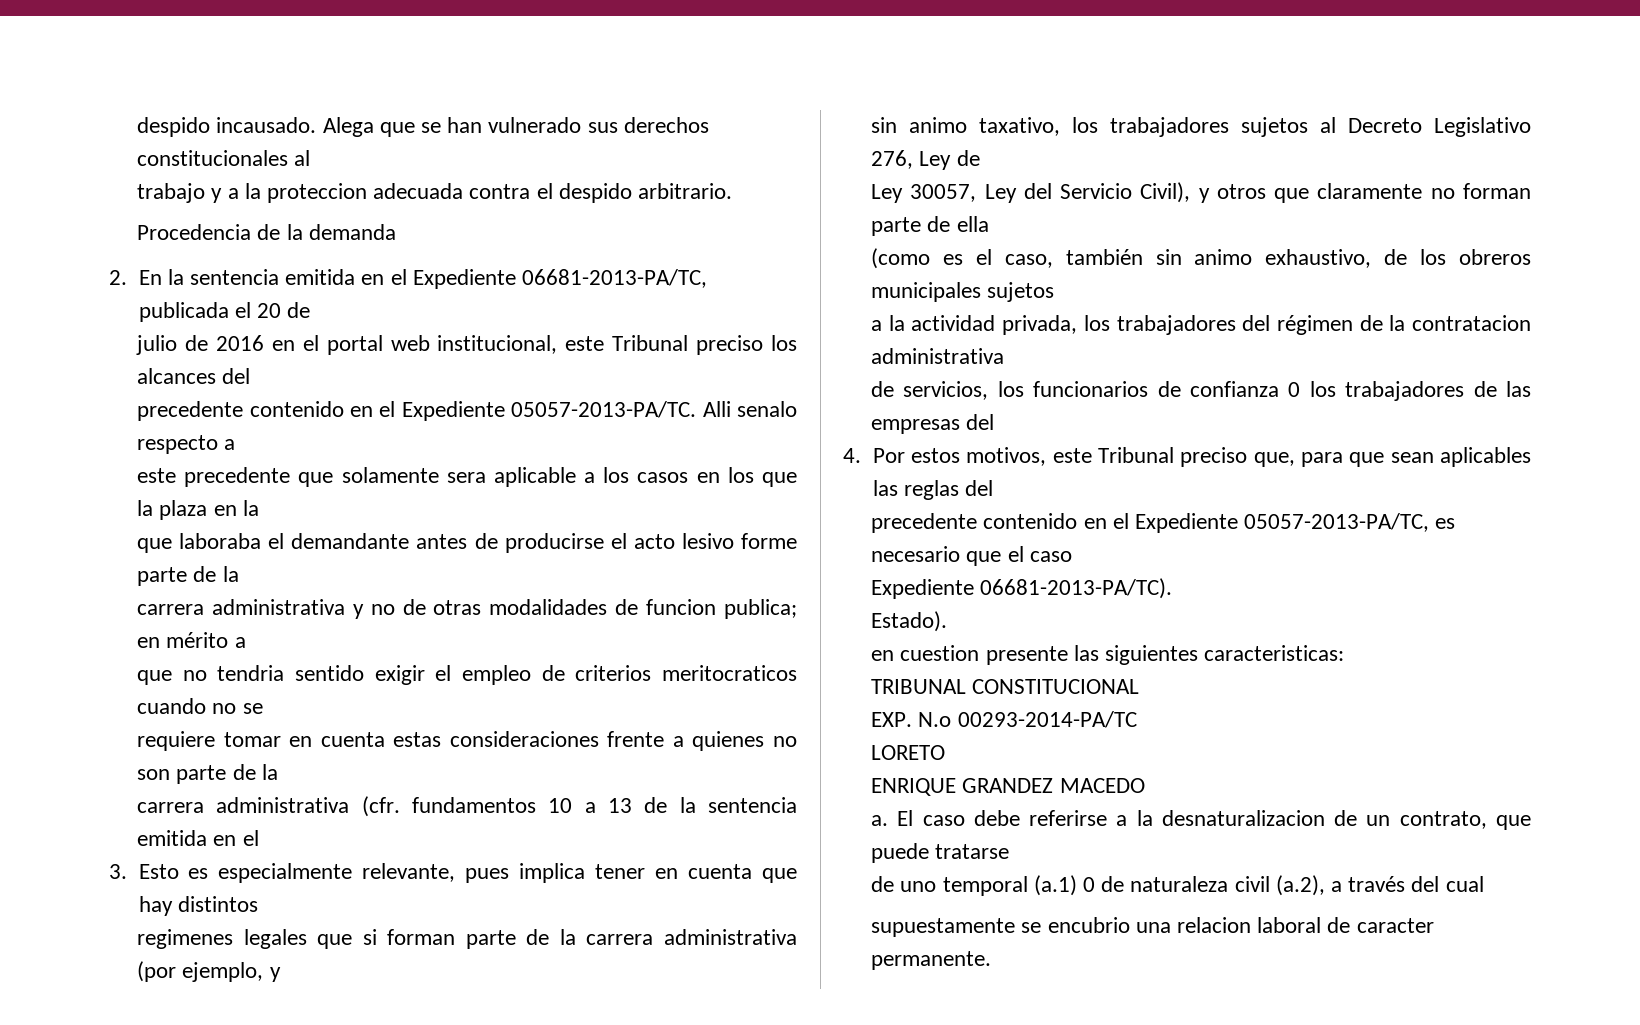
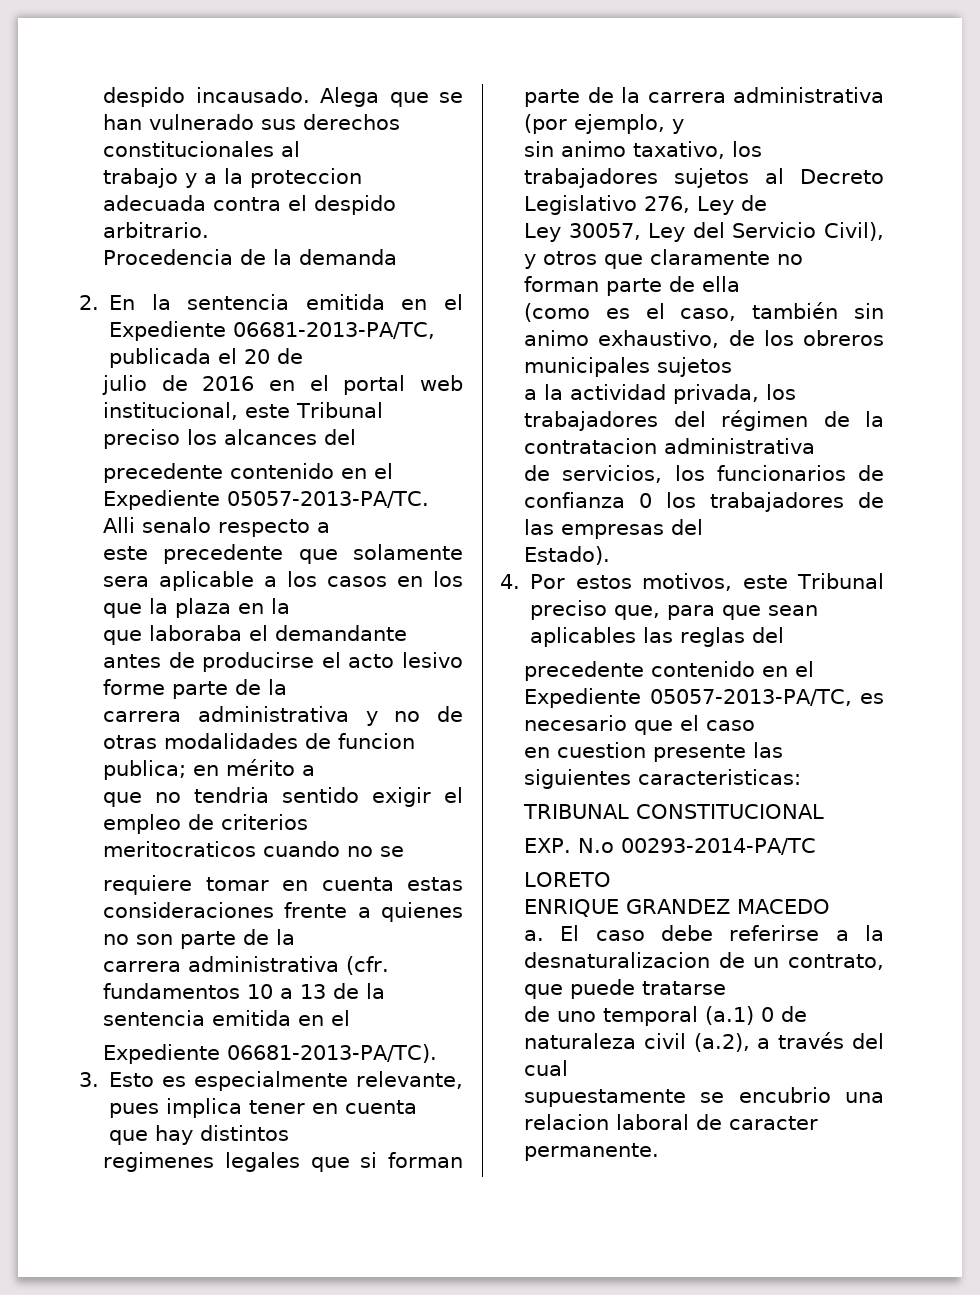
(259, 838) none -> [103,1044,438,1064] // Expediente 06681-2013-PA/TC).
(995, 422) none -> [524,546,611,565] // Estado).
[871,578,1173,599] [871,611,948,632] // Expediente 06681-2013-PA/TC). // Estado). -> (756, 725) none

